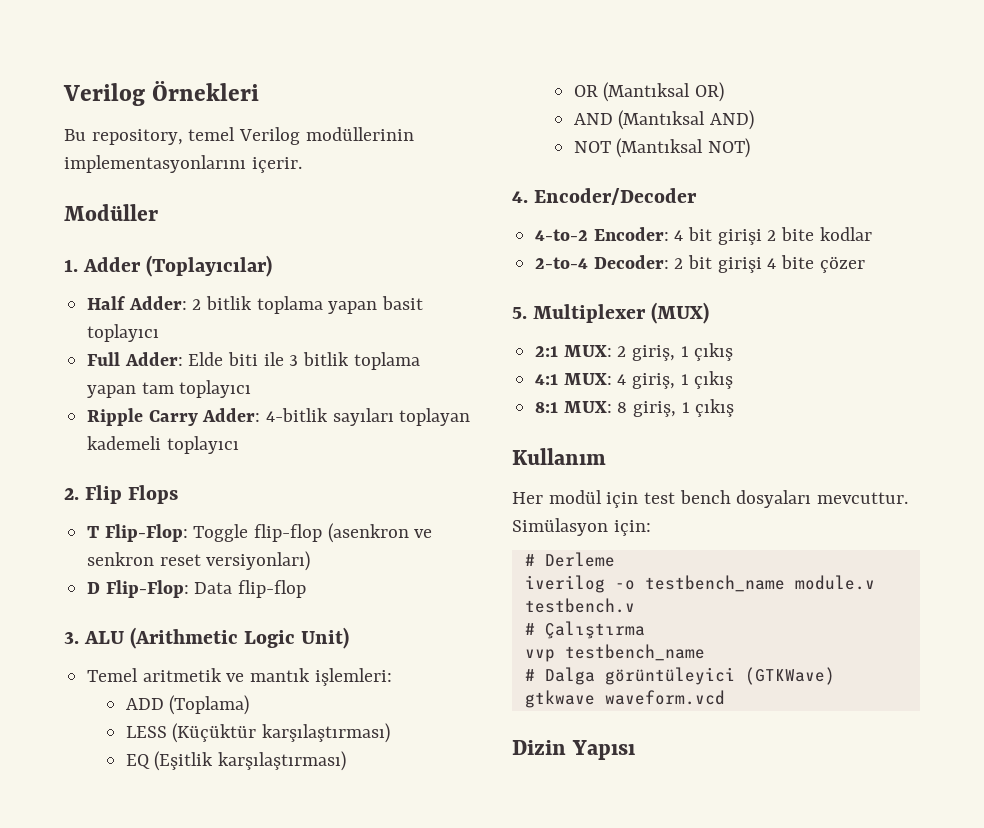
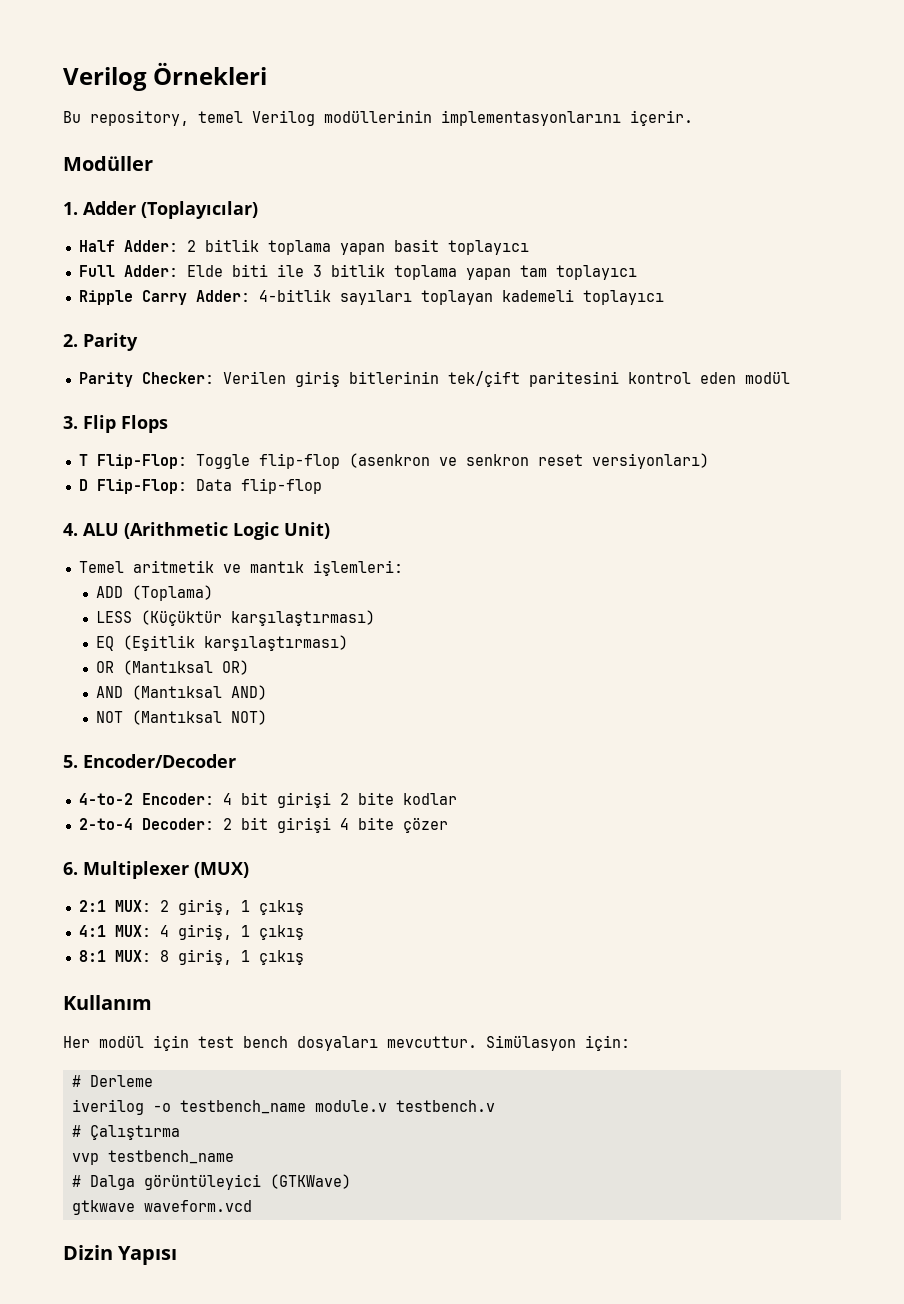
(79, 494) none -> [83,333,138,351] [78,371,790,387] [63,416,78,429] Parity // Parity Checker: Verilen giriş bitlerinin tek/çift paritesini kontrol eden modül // 3.
[64,632,79,644] 3. -> [63,523,78,536] 4.
[512,191,528,203] 4. -> [63,755,78,768] 5.
[512,307,527,319] 5. -> [63,862,78,875] 6.

